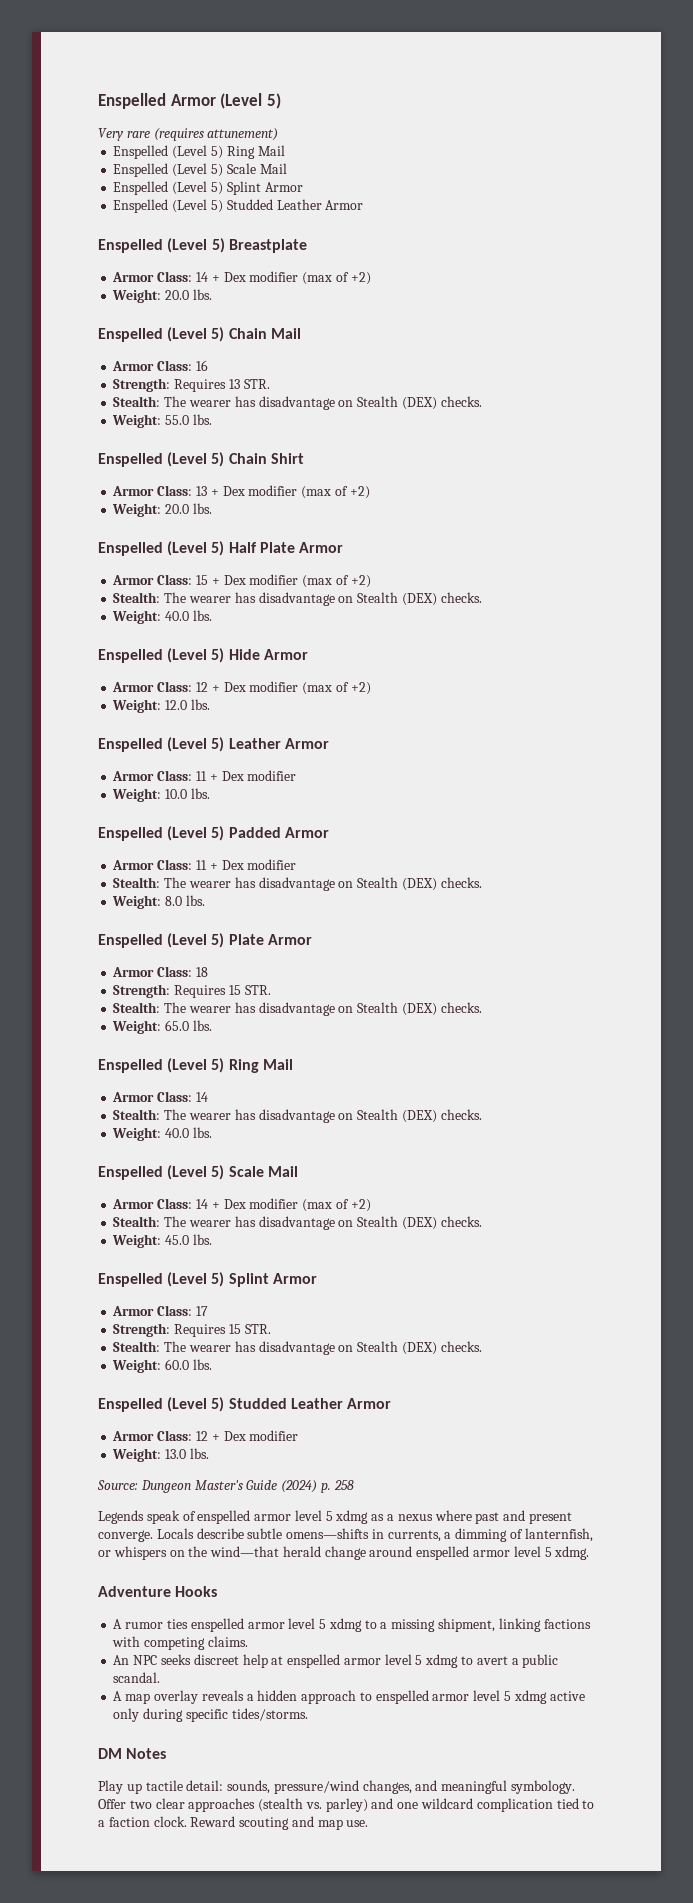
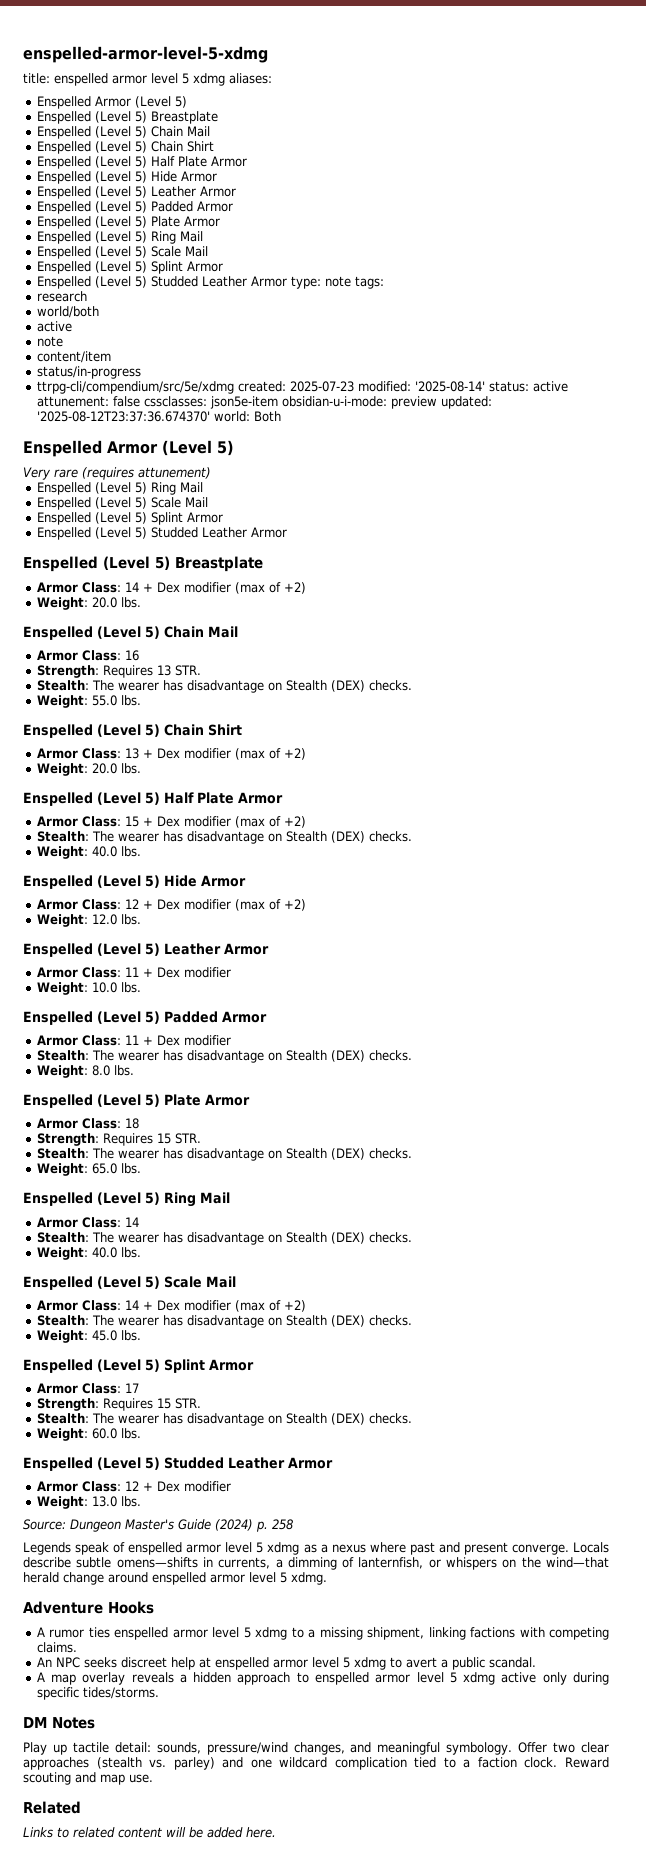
(98, 101) none -> [23,46,268,63] [23,73,272,86] [36,96,187,109] [36,111,218,124] [36,126,210,139] [36,141,214,154] [36,156,247,169] [36,171,217,184] [36,186,236,199] [36,201,233,214] [36,216,220,229] [36,231,203,244] [36,246,208,259] [36,261,223,274] [36,276,384,289] [36,291,87,302] [36,306,99,318] [36,321,72,332] [36,336,63,347] [36,351,111,363] [36,366,141,379] [36,381,568,394] [36,396,492,409] [36,411,281,422] enspelled-armor-level-5-xdmg // title: enspelled armor level 5 xdmg aliases: // Enspelled Armor (Level 5) // Enspelled (Level 5) Breastplate // Enspelled (Level 5) Chain Mail // Enspelled (Level 5) Chain Shirt // Enspelled (Level 5) Half Plate Armor // Enspelled (Level 5) Hide Armor // Enspelled (Level 5) Leather Armor // Enspelled (Level 5) Padded Armor // Enspelled (Level 5) Plate Armor // Enspelled (Level 5) Ring Mail // Enspelled (Level 5) Scale Mail // Enspelled (Level 5) Splint Armor // Enspelled (Level 5) Studded Leather Armor type: note tags: // research // world/both // active // note // content/item // status/in-progress // ttrpg-cli/compendium/src/5e/xdmg created: 2025-07-23 modified: '2025-08-14' status: active attunement: false cssclasses: json5e-item obsidian-u-i-mode: preview updated: '2025-08-12T23:37:36.674370' world: Both //
(369, 1823) none -> [23,1801,81,1814] [23,1827,276,1838] // Related // Links to related content will be added here.

